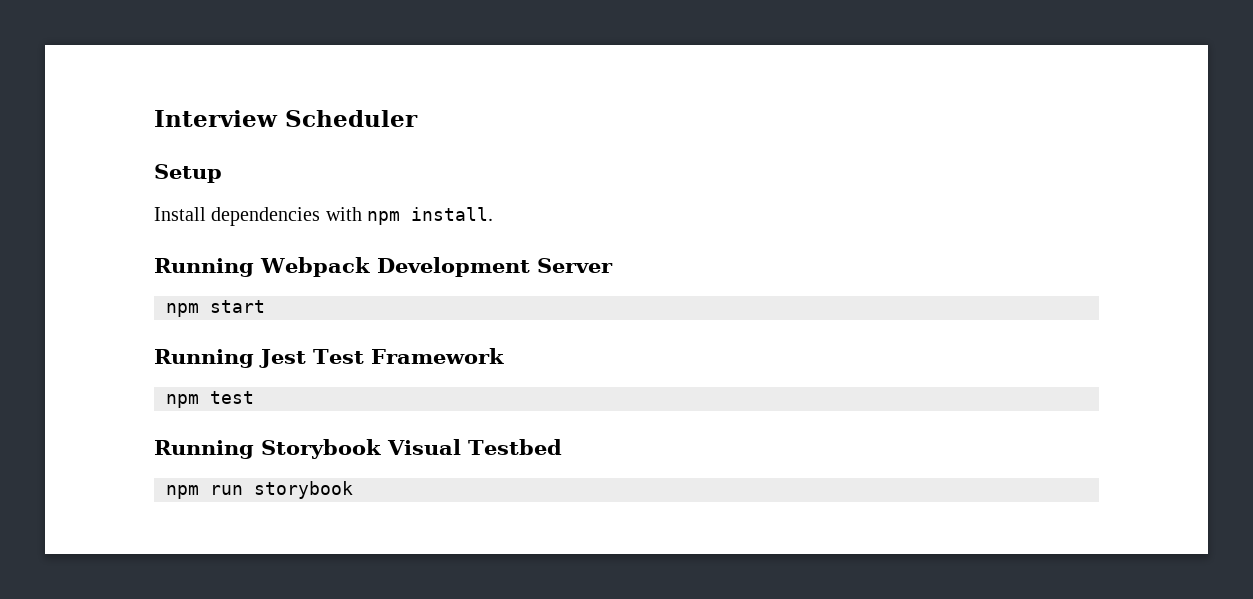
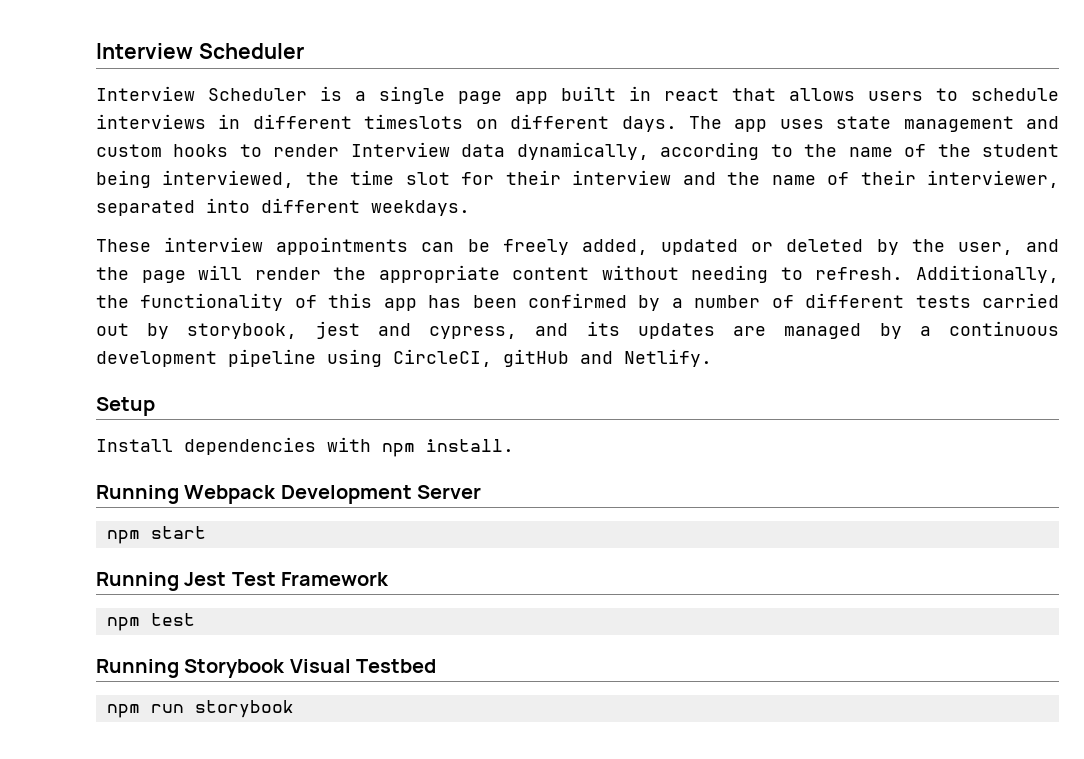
[154,110,418,127] Interview Scheduler -> [96,43,304,59] [96,86,1059,104] [96,114,1059,132] [96,142,1059,160] [96,170,1059,188] [96,198,470,216] [96,237,1060,255] [96,265,1059,283] [96,293,1059,311] [96,321,1060,339] [96,349,712,367] Interview Scheduler // Interview Scheduler is a single page app built in react that allows users to schedule interviews in different timeslots on different days. The app uses state management and custom hooks to render Interview data dynamically, according to the name of the student being interviewed, the time slot for their interview and the name of their interviewer, separated into different weekdays. // These interview appointments can be freely added, updated or deleted by the user, and the page will render the appropriate content without needing to refresh. Additionally, the functionality of this app has been confirmed by a number of different tests carried out by storybook, jest and cypress, and its updates are managed by a continuous development pipeline using CircleCI, gitHub and Netlify.

